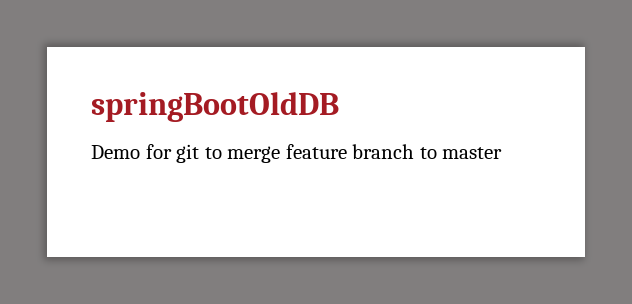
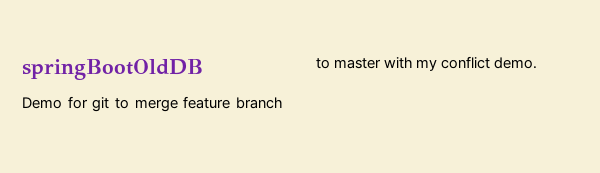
(503, 153) none -> [384,56,538,71] with my conflict demo.

